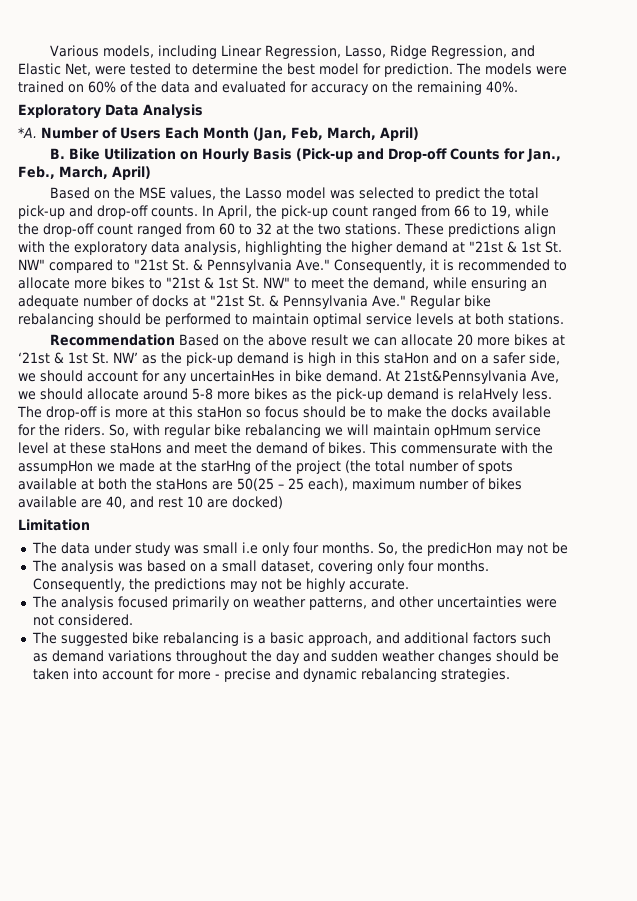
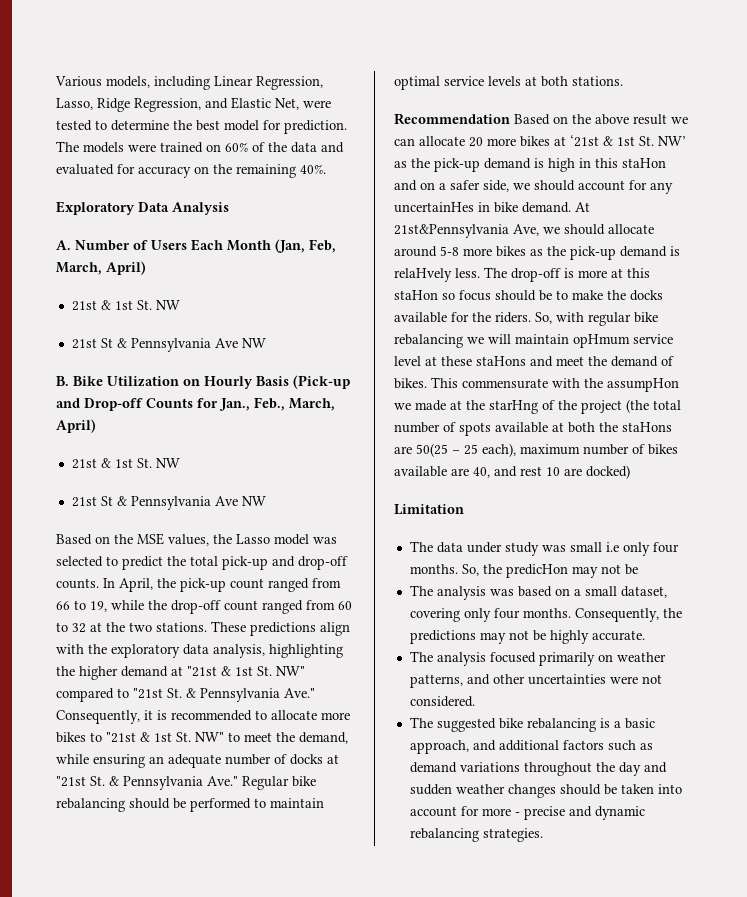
[18,127,37,138] *A. -> [56,240,71,250] A.
(419, 134) none -> [71,300,180,311] [71,338,266,352] // 21st & 1st St. NW // 21st St & Pennsylvania Ave NW
(151, 173) none -> [71,458,180,469] [71,496,266,510] // 21st & 1st St. NW // 21st St & Pennsylvania Ave NW

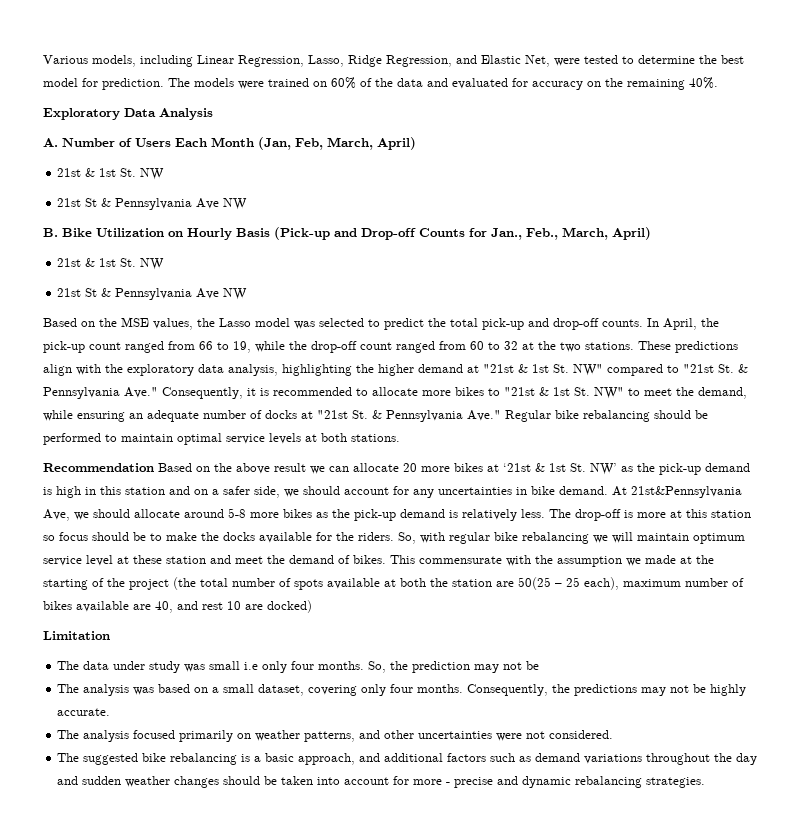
[622,158,666,168] staHon -> [125,487,165,495] station
[394,202,474,213] uncertainHes -> [438,487,512,495] uncertainties
[394,268,452,282] relaHvely -> [462,509,517,521] relatively
[394,290,438,300] staHon -> [711,510,751,518] station
[573,334,630,348] opHmum -> [693,533,745,544] optimum
[476,356,526,366] staHons -> [166,556,206,564] station
[607,378,679,392] assumpHon -> [557,556,622,567] assumption
[489,400,538,414] starHng -> [43,579,88,590] starting
[622,422,672,432] staHons -> [452,579,492,587] station
[505,564,568,578] predicHon -> [412,661,471,673] prediction

